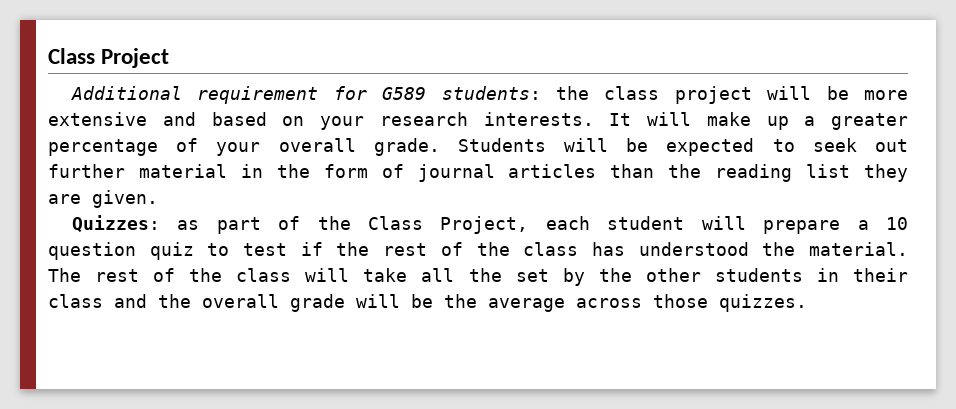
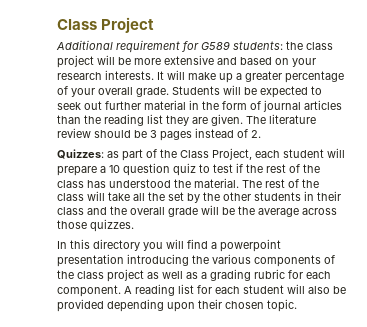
(158, 199) none -> [246,114,316,124] [57,128,261,141] The literature review should be 3 pages instead of 2.
(807, 303) none -> [57,239,281,252] [57,254,335,267] [57,269,331,282] [57,284,346,297] [57,299,297,312] // In this directory you will find a powerpoint presentation introducing the various components of the class project as well as a grading rubric for each component. A reading list for each student will also be provided depending upon their chosen topic.

